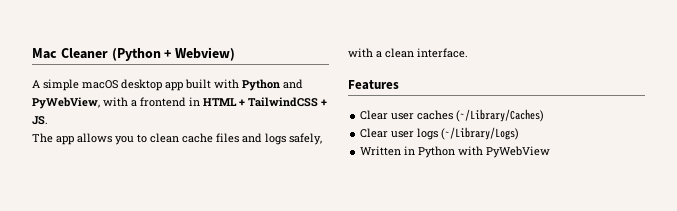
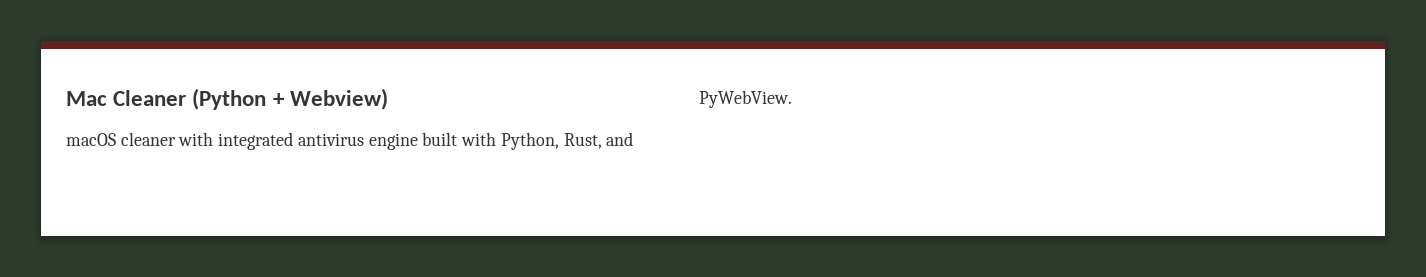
[32,79,303,91] [32,97,327,109] [32,116,48,125] [32,133,322,145] [348,48,468,58] [348,80,399,90] [360,109,545,122] [360,127,520,140] [360,146,551,158] A simple macOS desktop app built with Python and PyWebView, with a frontend in HTML + TailwindCSS + JS. // The app allows you to clean cache files and logs safely, with a clean interface. // Features // Clear user caches (~/Library/Caches) // Clear user logs (~/Library/Logs) // Written in Python with PyWebView -> [66,132,634,150] [699,90,792,108] macOS cleaner with integrated antivirus engine built with Python, Rust, and PyWebView.

